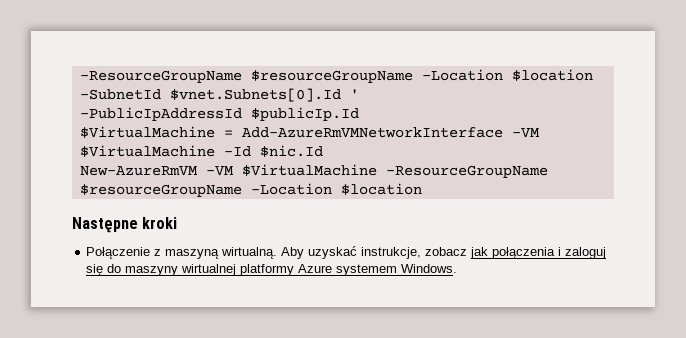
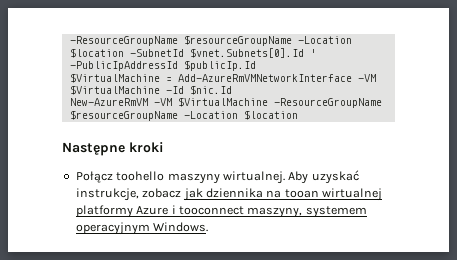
[86,247,278,259] Połączenie z maszyną wirtualną. -> [75,171,285,184] Połącz toohello maszyny wirtualnej.
[492,247,607,259] [86,264,398,276] połączenia i zaloguj się do maszyny wirtualnej platformy Azure systemem -> [205,188,382,201] [75,205,367,218] [75,222,150,235] dziennika na tooan wirtualnej platformy Azure i tooconnect maszyny, systemem operacyjnym

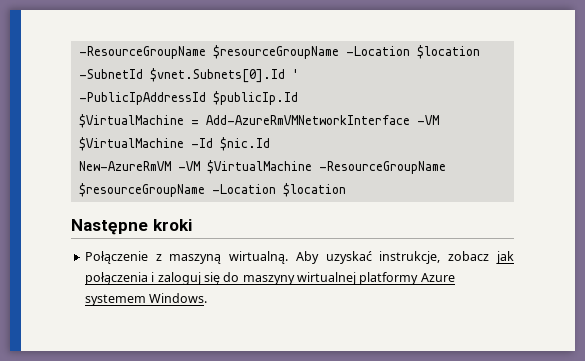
[75,171,285,184] Połącz toohello maszyny wirtualnej. -> [84,251,289,264] Połączenie z maszyną wirtualną.
[205,188,382,201] [75,205,367,218] [75,222,150,235] dziennika na tooan wirtualnej platformy Azure i tooconnect maszyny, systemem operacyjnym -> [84,272,455,285] [84,294,146,306] połączenia i zaloguj się do maszyny wirtualnej platformy Azure systemem

